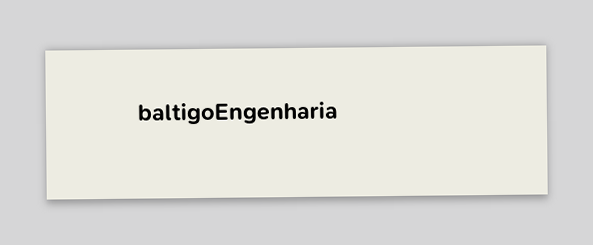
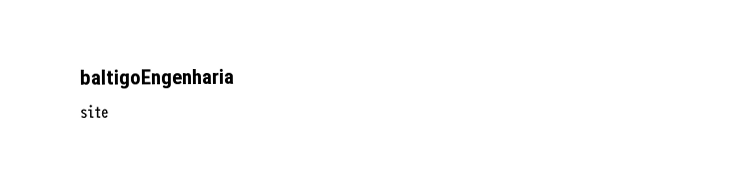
(339, 113) none -> [80,104,109,119] // site

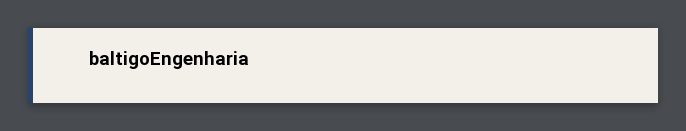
[80,104,109,119] // site -> (249, 60) none

